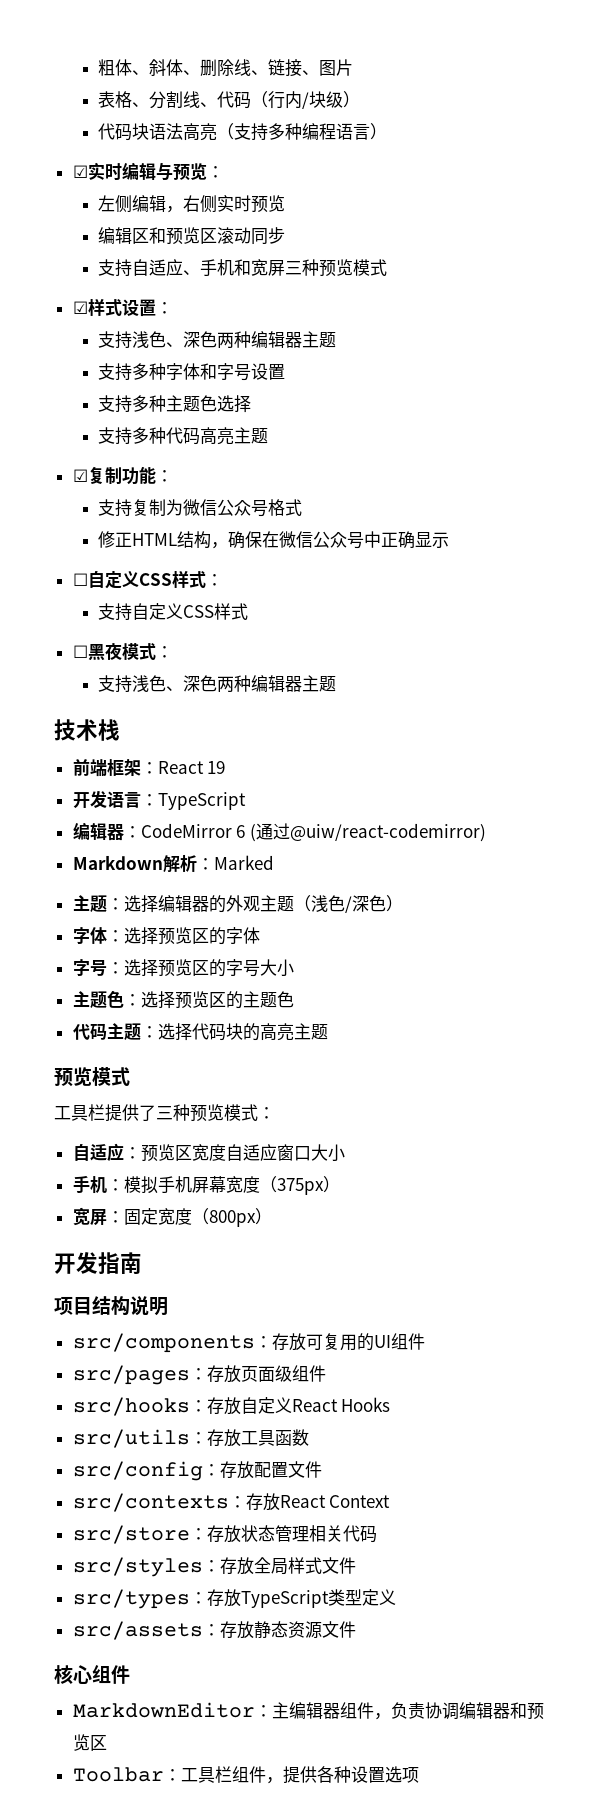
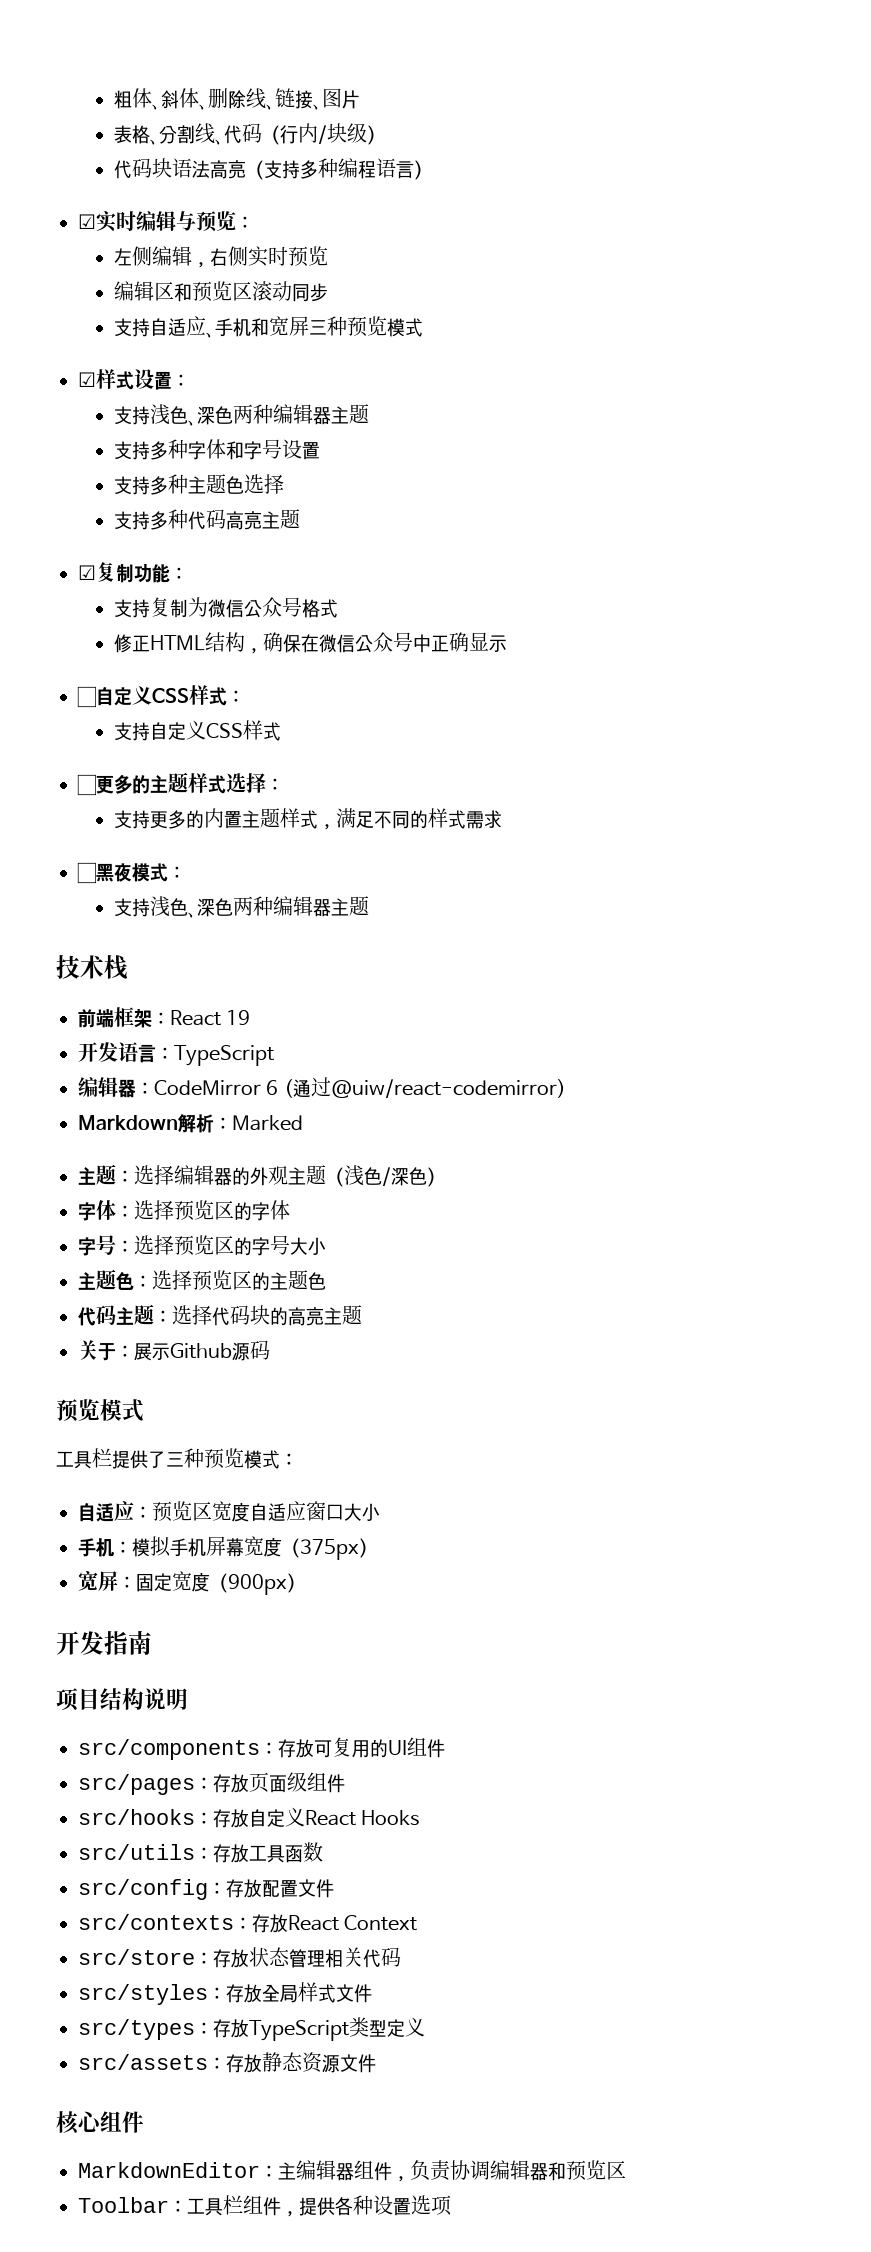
(249, 611) none -> [77,772,284,796] [114,808,503,830] // ☐更多的主题样式选择： // 支持更多的内置主题样式，满足不同的样式需求
(328, 1032) none -> [78,1340,270,1361] // 关于：展示Github源码
[208,1210,256,1227] 800px -> [228,1574,287,1595] 900px

